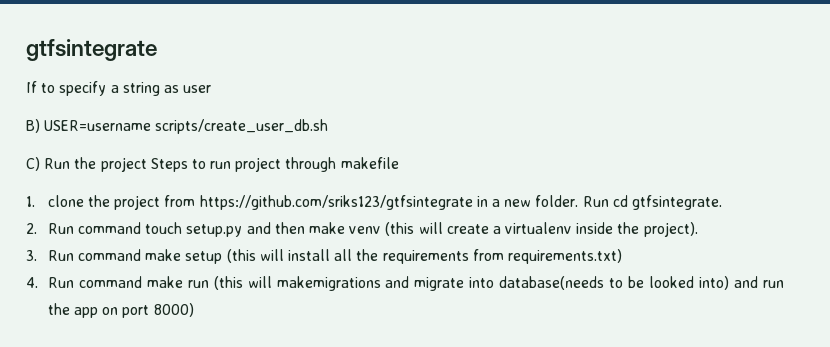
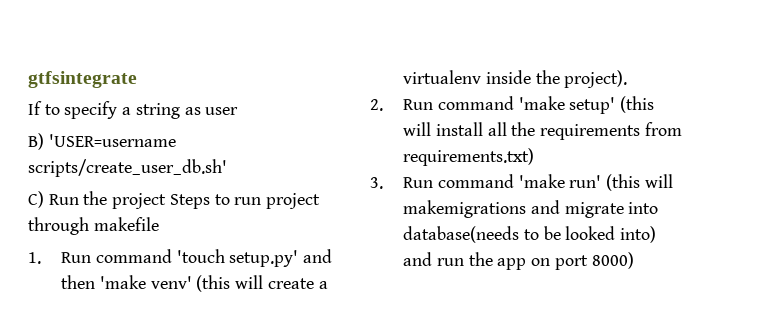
[44,119,329,134] USER=username scripts/create_user_db.sh -> [48,134,176,147] [28,159,227,177] 'USER=username scripts/create_user_db.sh'
[47,195,722,210] [26,222,382,237] clone the project from https://github.com/sriks123/gtfsintegrate in a new folder. Run cd gtfsintegrate. // 2. Run command touch setup.py and then make venv -> [61,249,333,267] [61,275,192,289] Run command 'touch setup.py' and then 'make venv'
[26,249,223,264] 3. Run command make setup -> [370,96,616,114] 2. Run command 'make setup'
[26,276,209,288] 4. Run command make run -> [370,174,602,189] 3. Run command 'make run'

